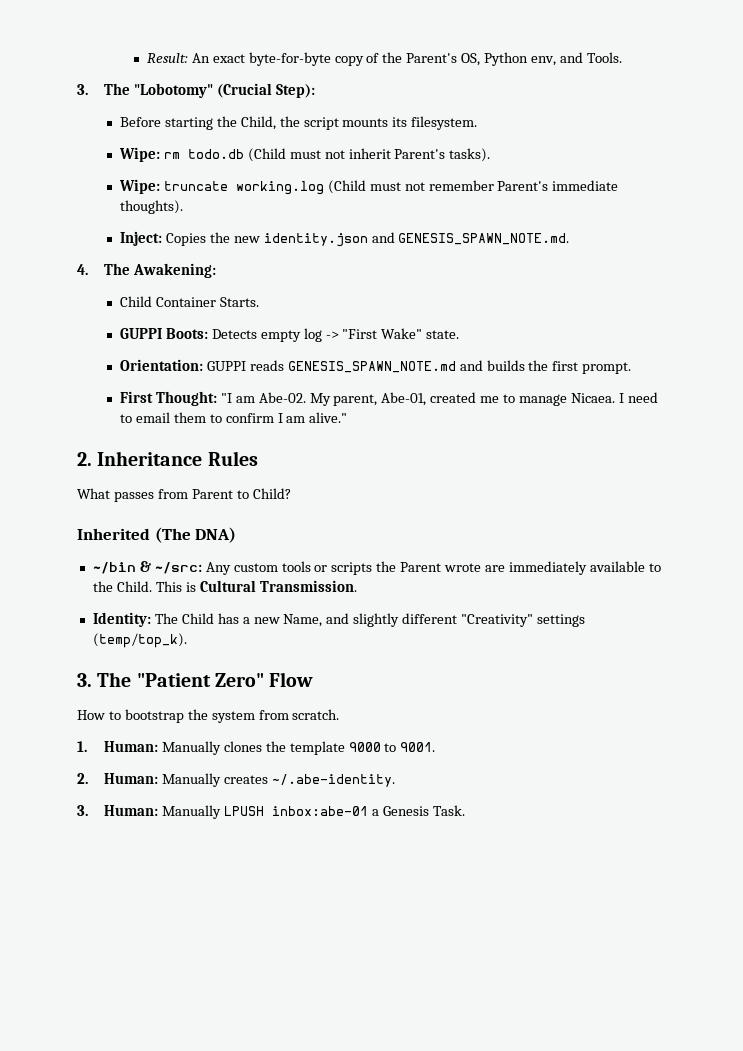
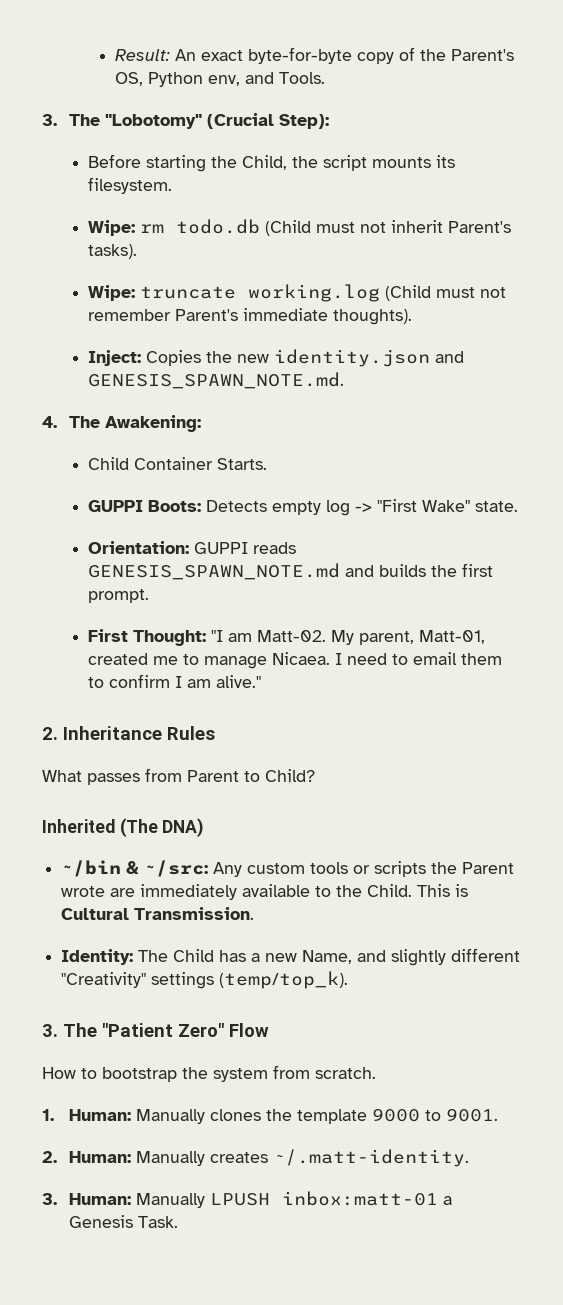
[258,392,306,403] Abe-02. -> [257,630,327,642] Matt-02.
[381,392,427,406] Abe-01, -> [419,630,486,644] Matt-01,
[271,774,395,787] ~/.abe-identity. -> [273,1149,470,1167] ~/.matt-identity.
[271,806,368,816] inbox:abe-01 -> [282,1191,439,1206] inbox:matt-01

